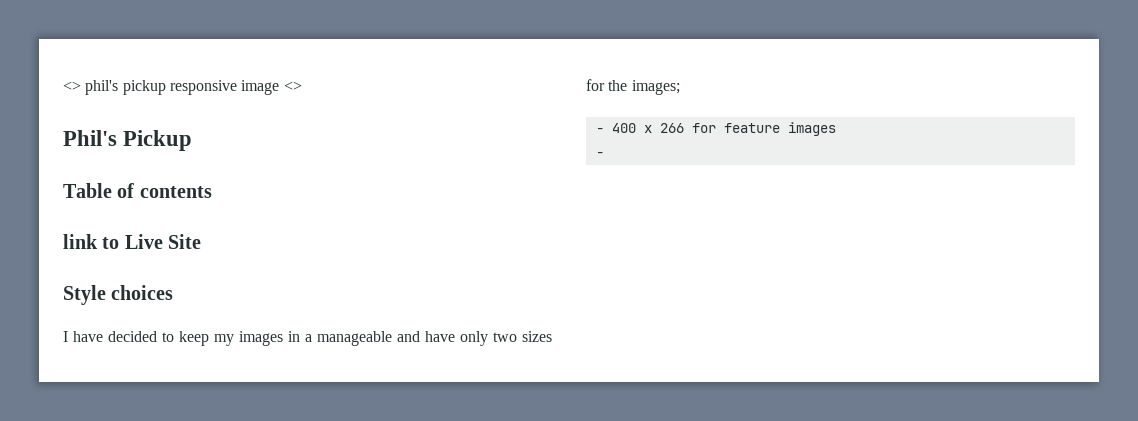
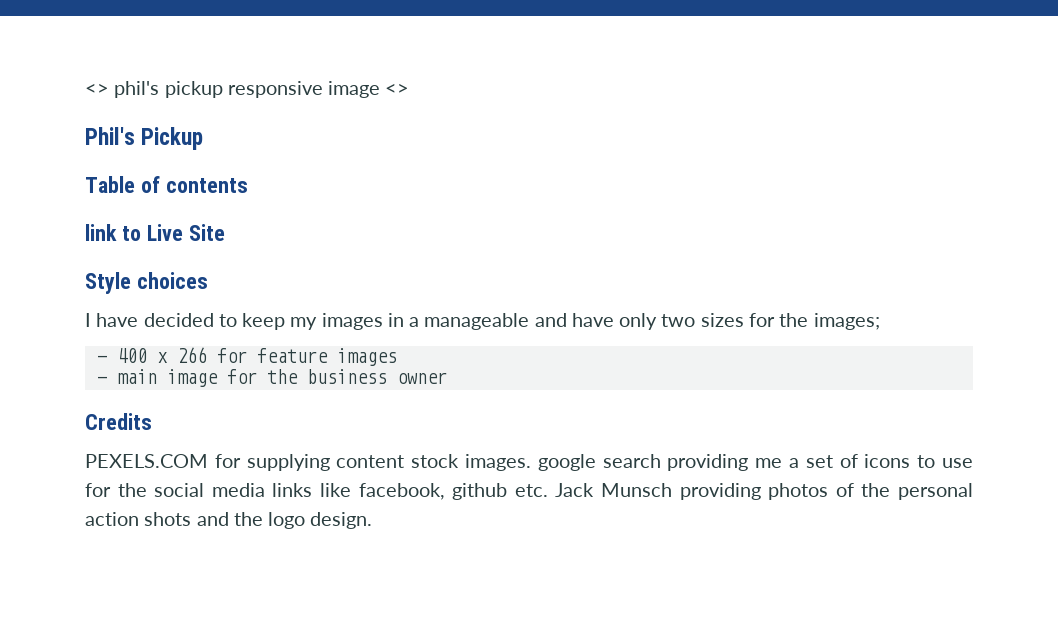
(604, 154) none -> [116,369,447,387] [85,413,152,430] [85,454,973,471] [85,483,974,500] [85,512,373,529] main image for the business owner // Credits // PEXELS.COM for supplying content stock images. google search providing me a set of icons to use for the social media links like facebook, github etc. Jack Munsch providing photos of the personal action shots and the logo design.

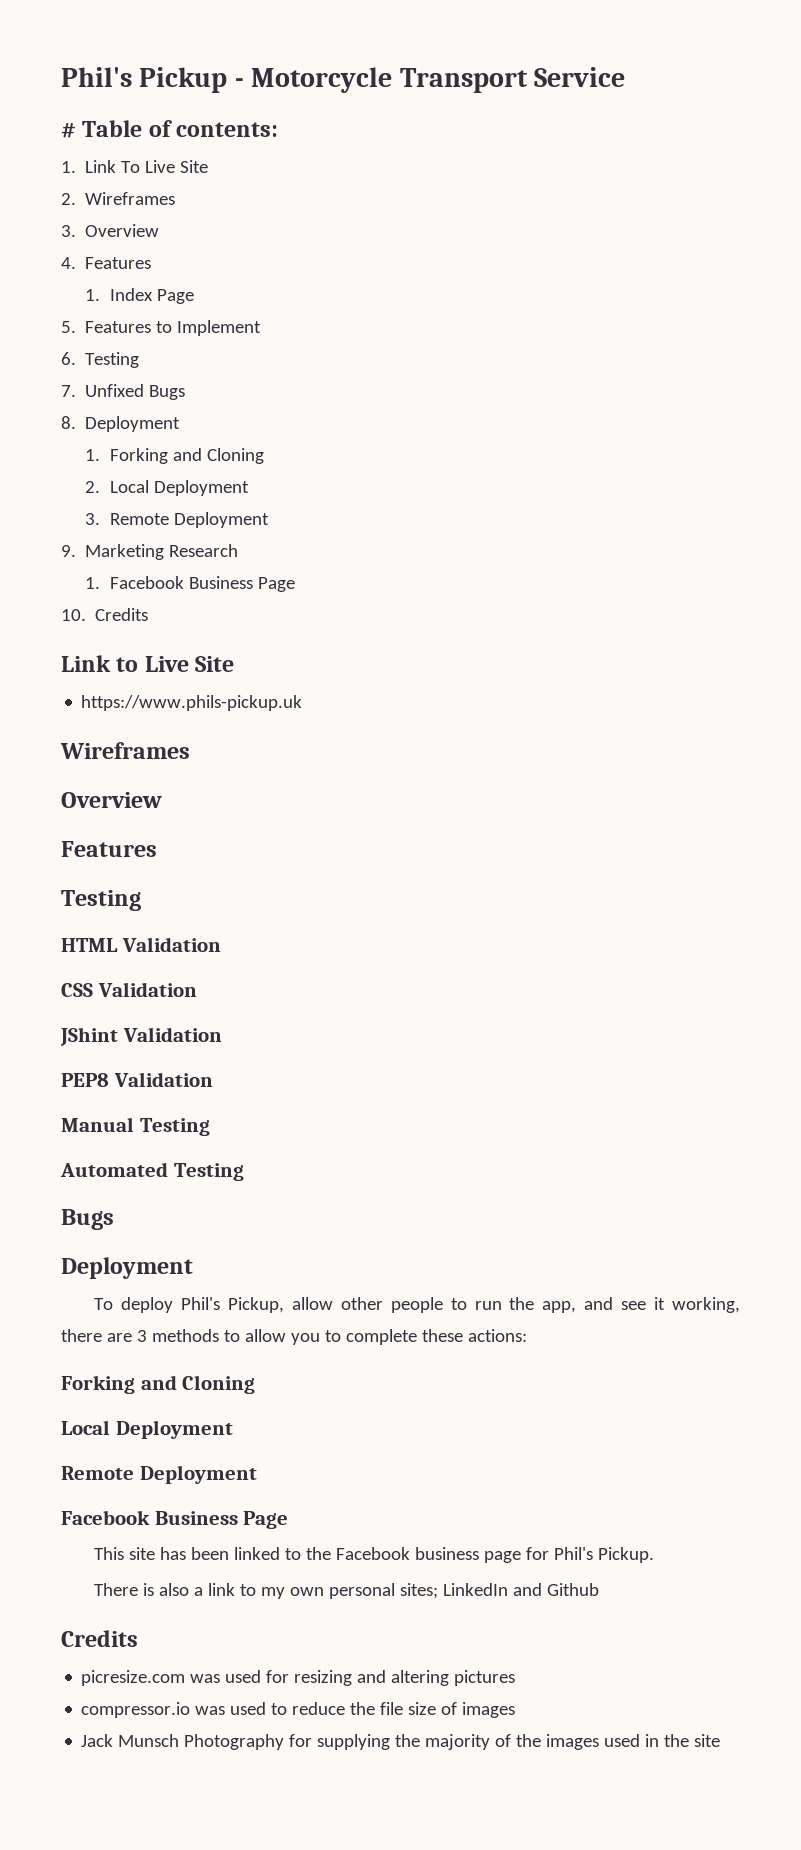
[85,81,410,98] [85,127,204,150] [85,176,248,193] [85,224,225,241] [85,272,208,294] [85,313,880,330] [96,347,397,366] [96,369,447,387] [85,413,152,430] [85,454,973,471] [85,483,974,500] [85,512,373,529] <> phil's pickup responsive image <> // Phil's Pickup // Table of contents // link to Live Site // Style choices // I have decided to keep my images in a manageable and have only two sizes for the images; // - 400 x 266 for feature images // - main image for the business owner // Credits // PEXELS.COM for supplying content stock images. google search providing me a set of icons to use for the social media links like facebook, github etc. Jack Munsch providing photos of the personal action shots and the logo design. -> [61,67,626,93] [61,120,279,138] [61,160,209,173] [61,192,176,205] [61,224,160,237] [61,257,152,269] [85,288,194,304] [61,320,262,336] [61,352,140,368] [61,384,186,400] [61,416,181,432] [85,448,264,464] [85,480,249,496] [85,512,269,528] [61,544,239,560] [85,576,295,592] [61,608,149,621] [61,655,235,672] [81,695,303,711] [60,742,190,759] [61,792,162,808] [61,841,157,857] [61,890,141,911] [61,937,221,952] [61,982,197,997] [60,1027,222,1046] [61,1072,213,1087] [61,1117,210,1136] [60,1162,244,1181] [61,1209,114,1230] [61,1257,193,1279] [94,1297,740,1313] [61,1329,527,1345] [61,1375,256,1394] [61,1420,233,1439] [61,1465,257,1484] [61,1510,289,1529] [94,1547,655,1563] [94,1583,600,1599] [61,1630,138,1647] [81,1670,516,1686] [81,1702,516,1718] [81,1734,721,1750] Phil's Pickup - Motorcycle Transport Service // # Table of contents: // 1. Link To Live Site // 2. Wireframes // 3. Overview // 4. Features // 1. Index Page // 5. Features to Implement // 6. Testing // 7. Unfixed Bugs // 8. Deployment // 1. Forking and Cloning // 2. Local Deployment // 3. Remote Deployment // 9. Marketing Research // 1. Facebook Business Page // 10. Credits // Link to Live Site // https://www.phils-pickup.uk // Wireframes // Overview // Features // Testing // HTML Validation // CSS Validation // JShint Validation // PEP8 Validation // Manual Testing // Automated Testing // Bugs // Deployment // To deploy Phil's Pickup, allow other people to run the app, and see it working, there are 3 methods to allow you to complete these actions: // Forking and Cloning // Local Deployment // Remote Deployment // Facebook Business Page // This site has been linked to the Facebook business page for Phil's Pickup. // There is also a link to my own personal sites; LinkedIn and Github // Credits // picresize.com was used for resizing and altering pictures // compressor.io was used to reduce the file size of images // Jack Munsch Photography for supplying the majority of the images used in the site

